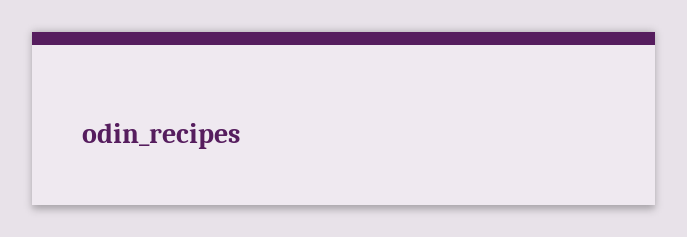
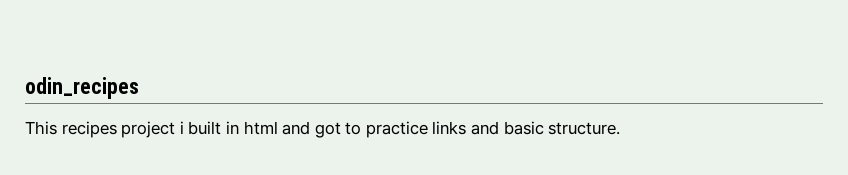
(240, 136) none -> [25,121,621,138] // This recipes project i built in html and got to practice links and basic structure.

